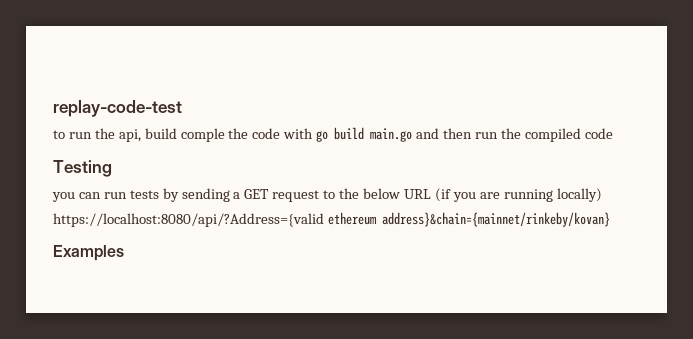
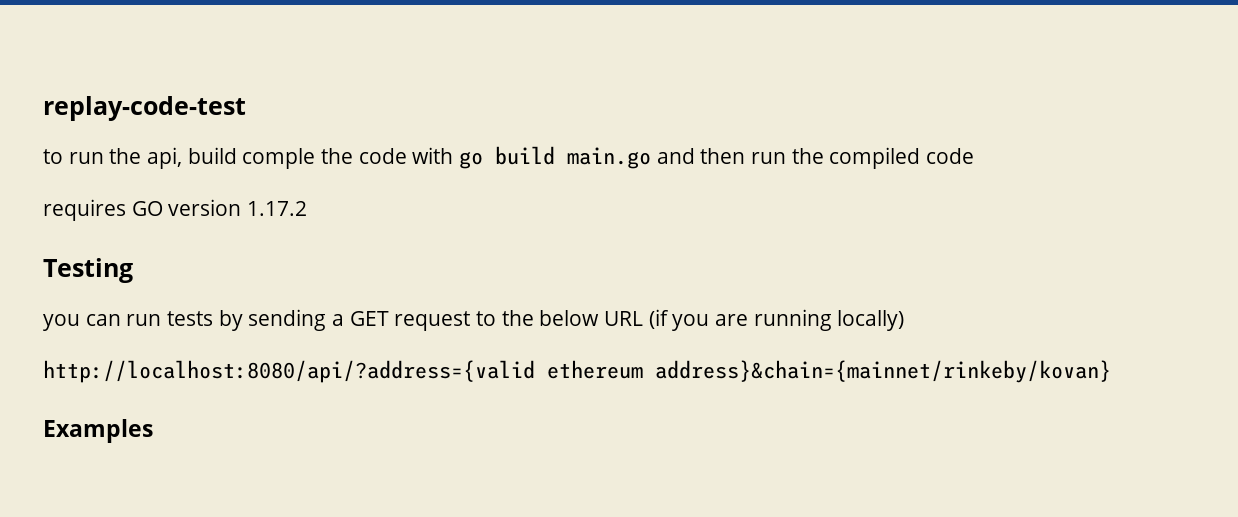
(613, 133) none -> [43,199,308,221] // requires GO version 1.17.2
[53,213,324,227] https://localhost:8080/api/?Address={valid -> [43,360,535,383] http://localhost:8080/api/?address={valid

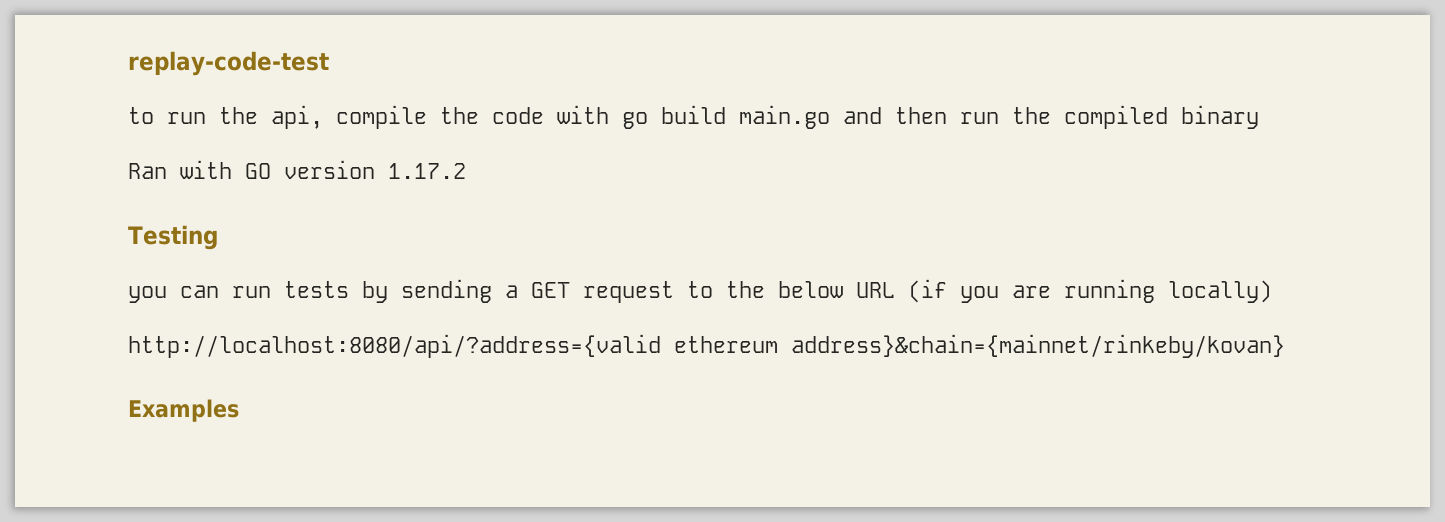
[187,147,316,169] build comple -> [336,105,427,129] compile
[926,148,975,164] [43,199,126,221] code // requires -> [1181,105,1259,129] [128,160,232,179] binary // Ran with

